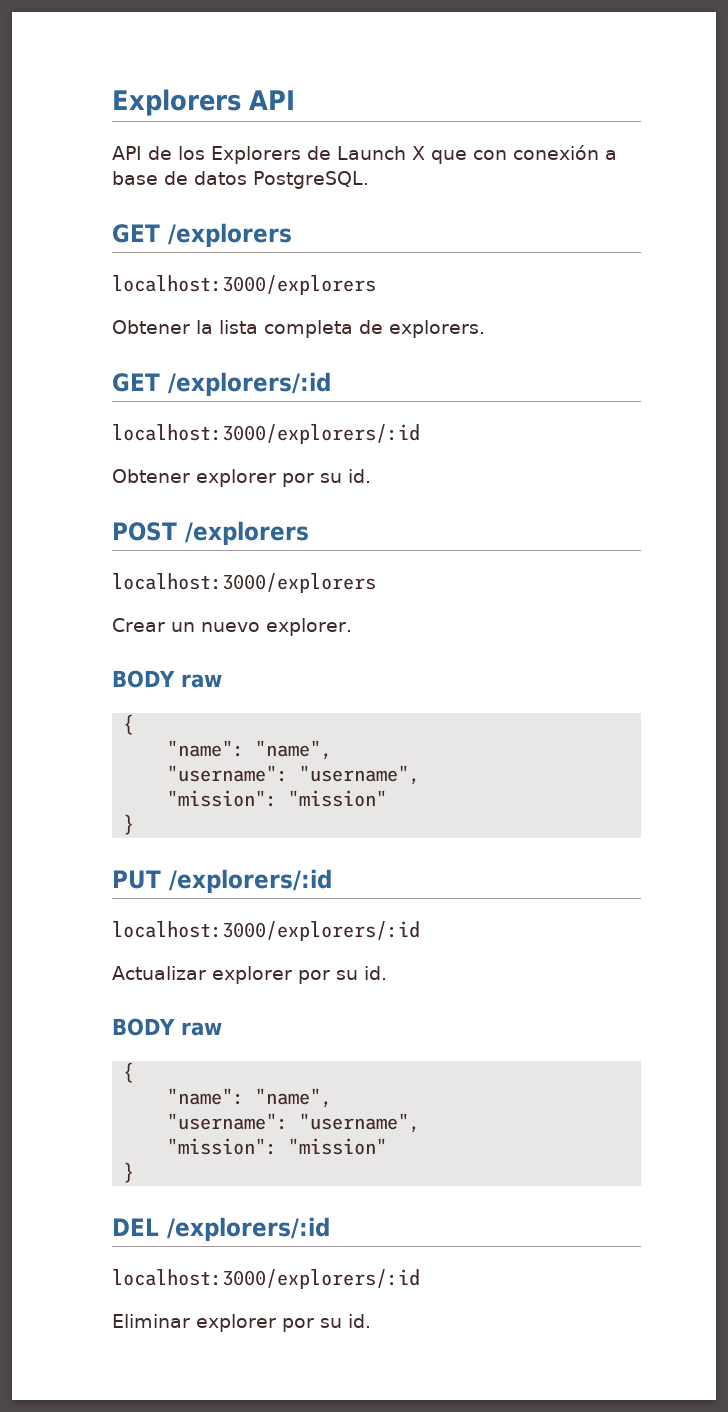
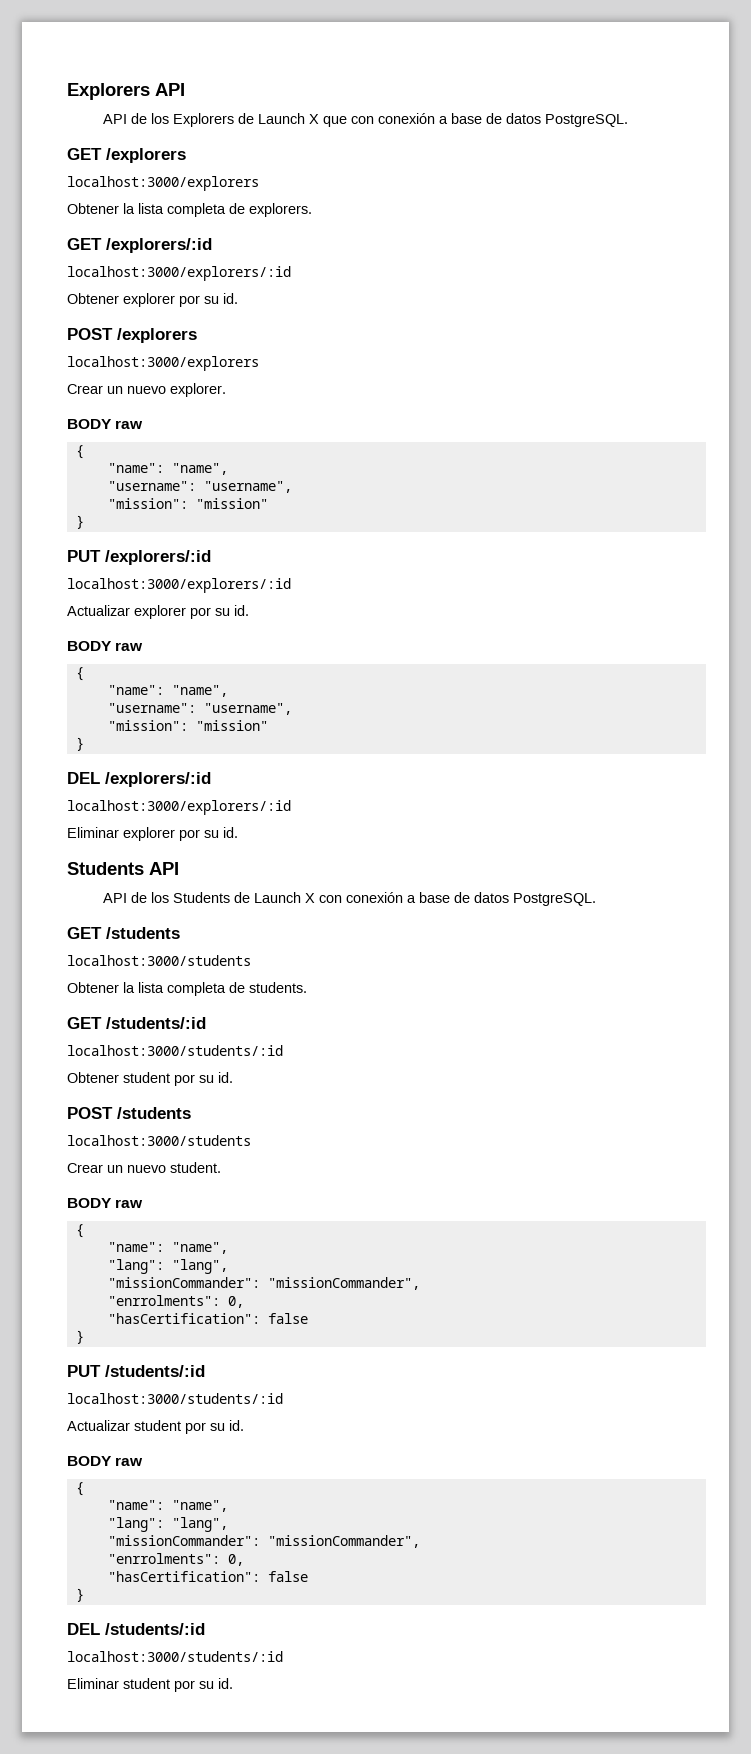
(371, 1321) none -> [67,862,179,875] [103,892,597,906] [67,927,180,939] [67,955,251,966] [67,982,307,996] [67,1017,206,1029] [67,1045,283,1056] [67,1072,233,1086] [67,1107,191,1119] [67,1135,251,1146] [67,1162,221,1173] [67,1198,144,1208] [75,1224,84,1238] [107,1242,228,1254] [107,1259,228,1274] [107,1277,420,1290] [107,1295,244,1308] [107,1313,308,1324] [75,1330,84,1344] [67,1365,205,1377] [67,1393,283,1404] [67,1420,244,1434] [67,1456,144,1466] [75,1482,84,1496] [107,1500,228,1512] [107,1517,228,1532] [107,1535,420,1548] [107,1553,244,1566] [107,1571,308,1582] [75,1588,84,1602] [67,1623,205,1635] [67,1651,283,1662] [67,1678,233,1692] // Students API // API de los Students de Launch X con conexión a base de datos PostgreSQL. // GET /students // localhost:3000/students // Obtener la lista completa de students. // GET /students/:id // localhost:3000/students/:id // Obtener student por su id. // POST /students // localhost:3000/students // Crear un nuevo student. // BODY raw // { // "name": "name", // "lang": "lang", // "missionCommander": "missionCommander", // "enrrolments": 0, // "hasCertification": false // } // PUT /students/:id // localhost:3000/students/:id // Actualizar student por su id. // BODY raw // { // "name": "name", // "lang": "lang", // "missionCommander": "missionCommander", // "enrrolments": 0, // "hasCertification": false // } // DEL /students/:id // localhost:3000/students/:id // Eliminar student por su id.

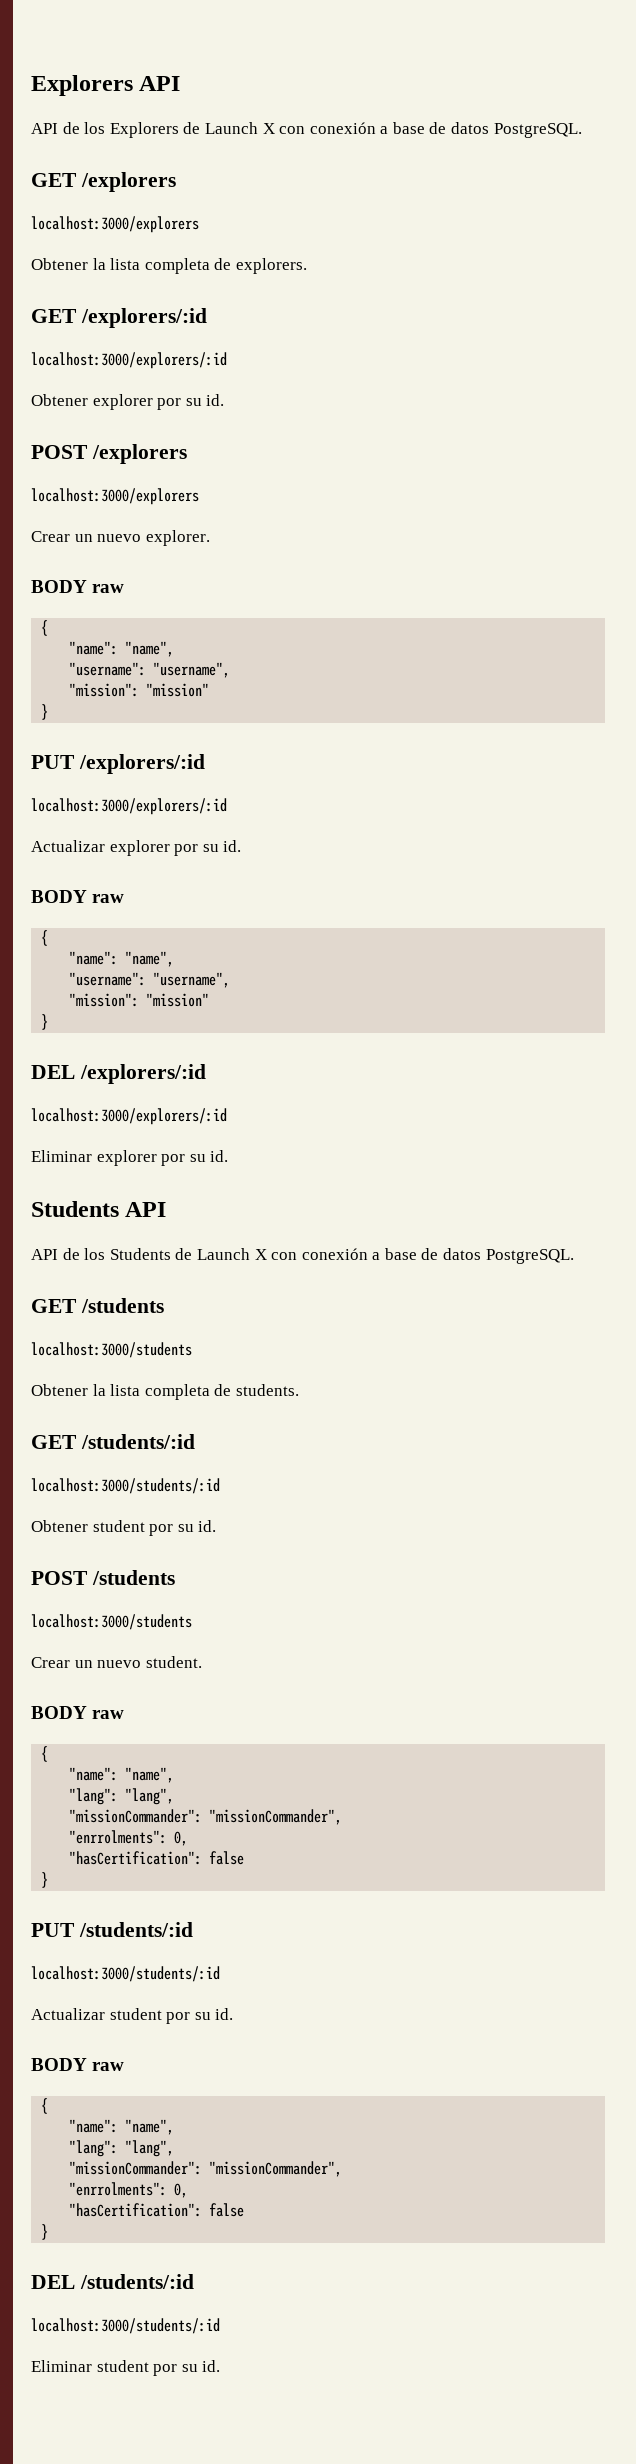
[323,116,348,127] que -> (275, 128) none

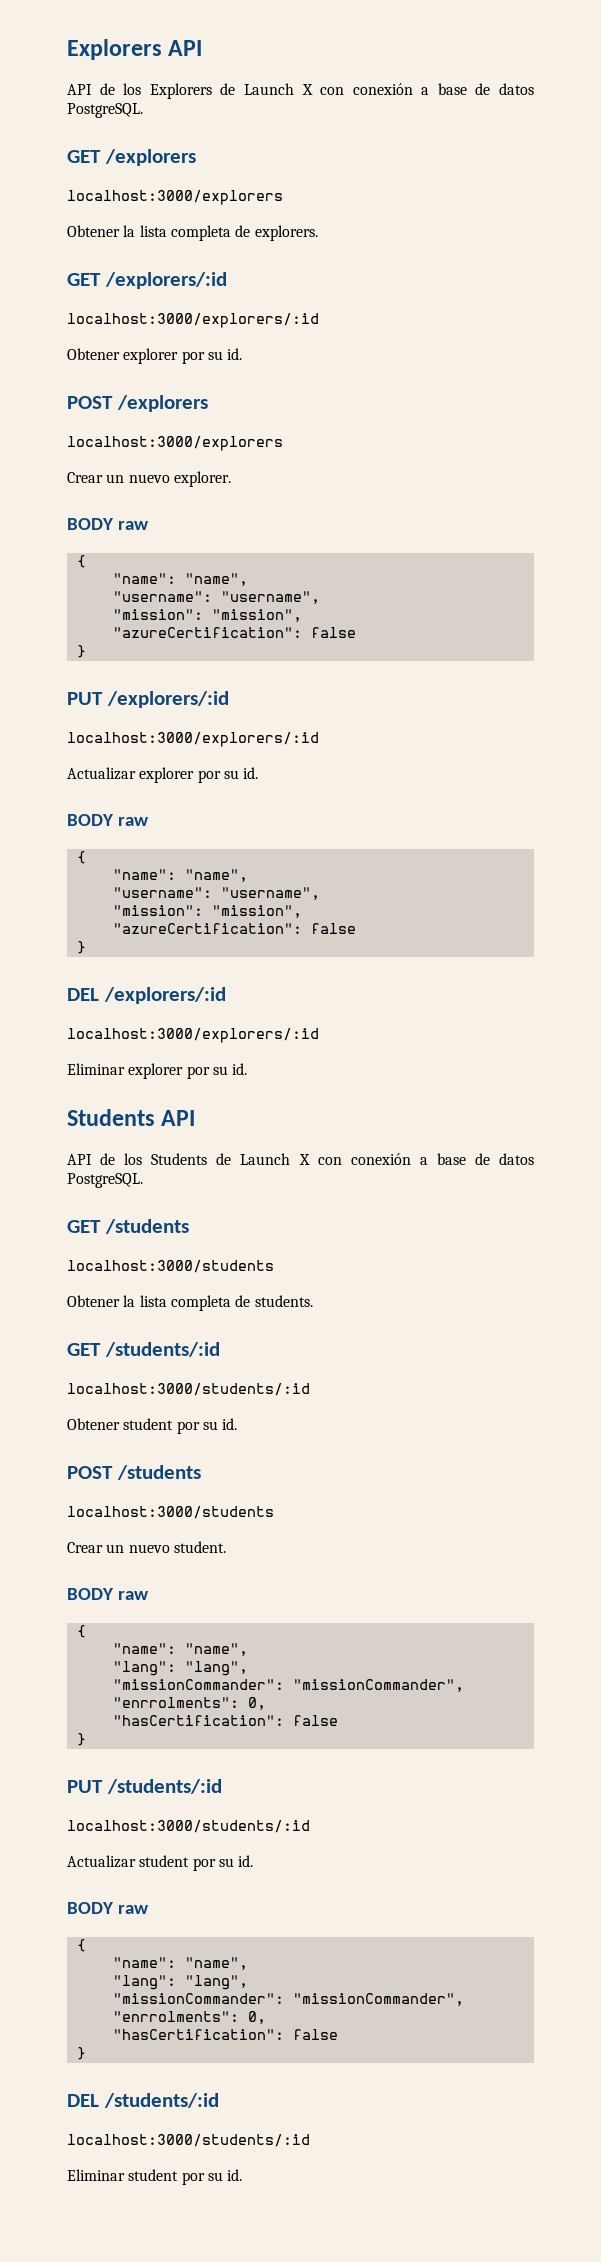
[146,683,210,697] "mission" -> [211,609,302,622] [112,627,356,638] "mission", // "azureCertification": false
[146,993,210,1007] "mission" -> [211,905,302,918] [112,923,356,934] "mission", // "azureCertification": false

